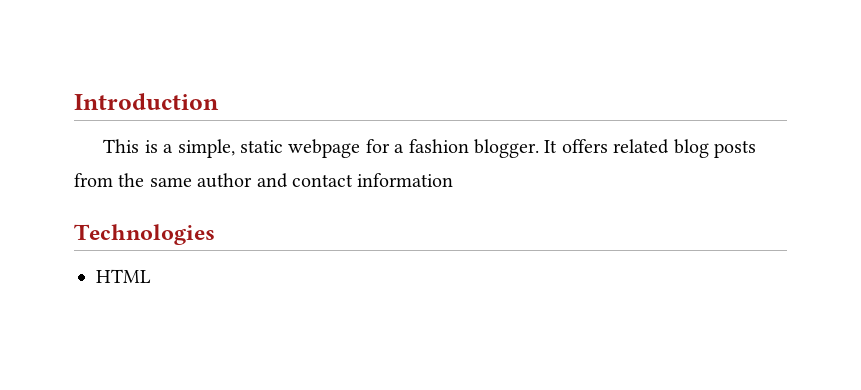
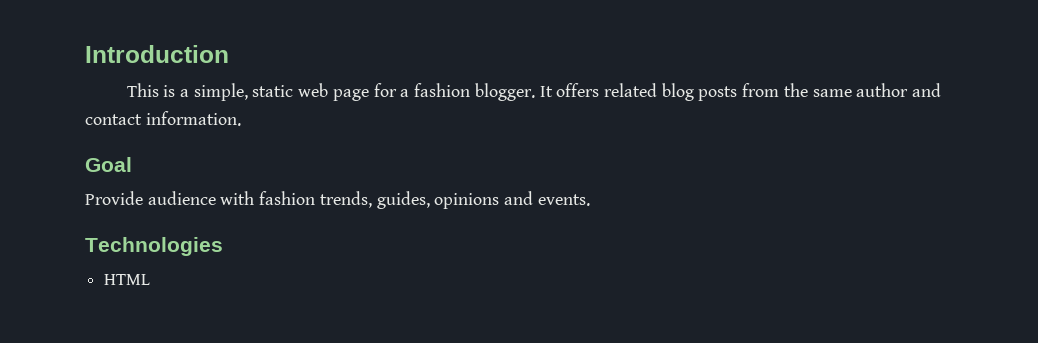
[288,139,361,158] webpage -> [298,83,369,101] web page
[357,173,454,187] information -> [145,111,241,126] [85,157,132,172] [85,191,590,209] information. // Goal // Provide audience with fashion trends, guides, opinions and events.

